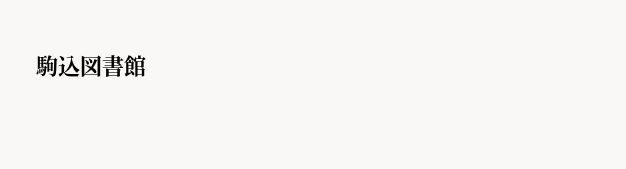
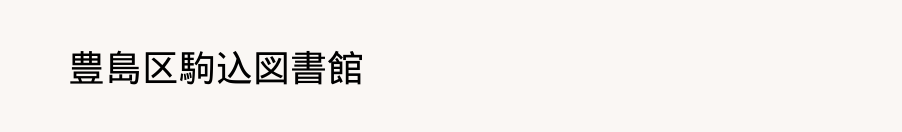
(35, 66) none -> [68,50,179,85] 豊島区

